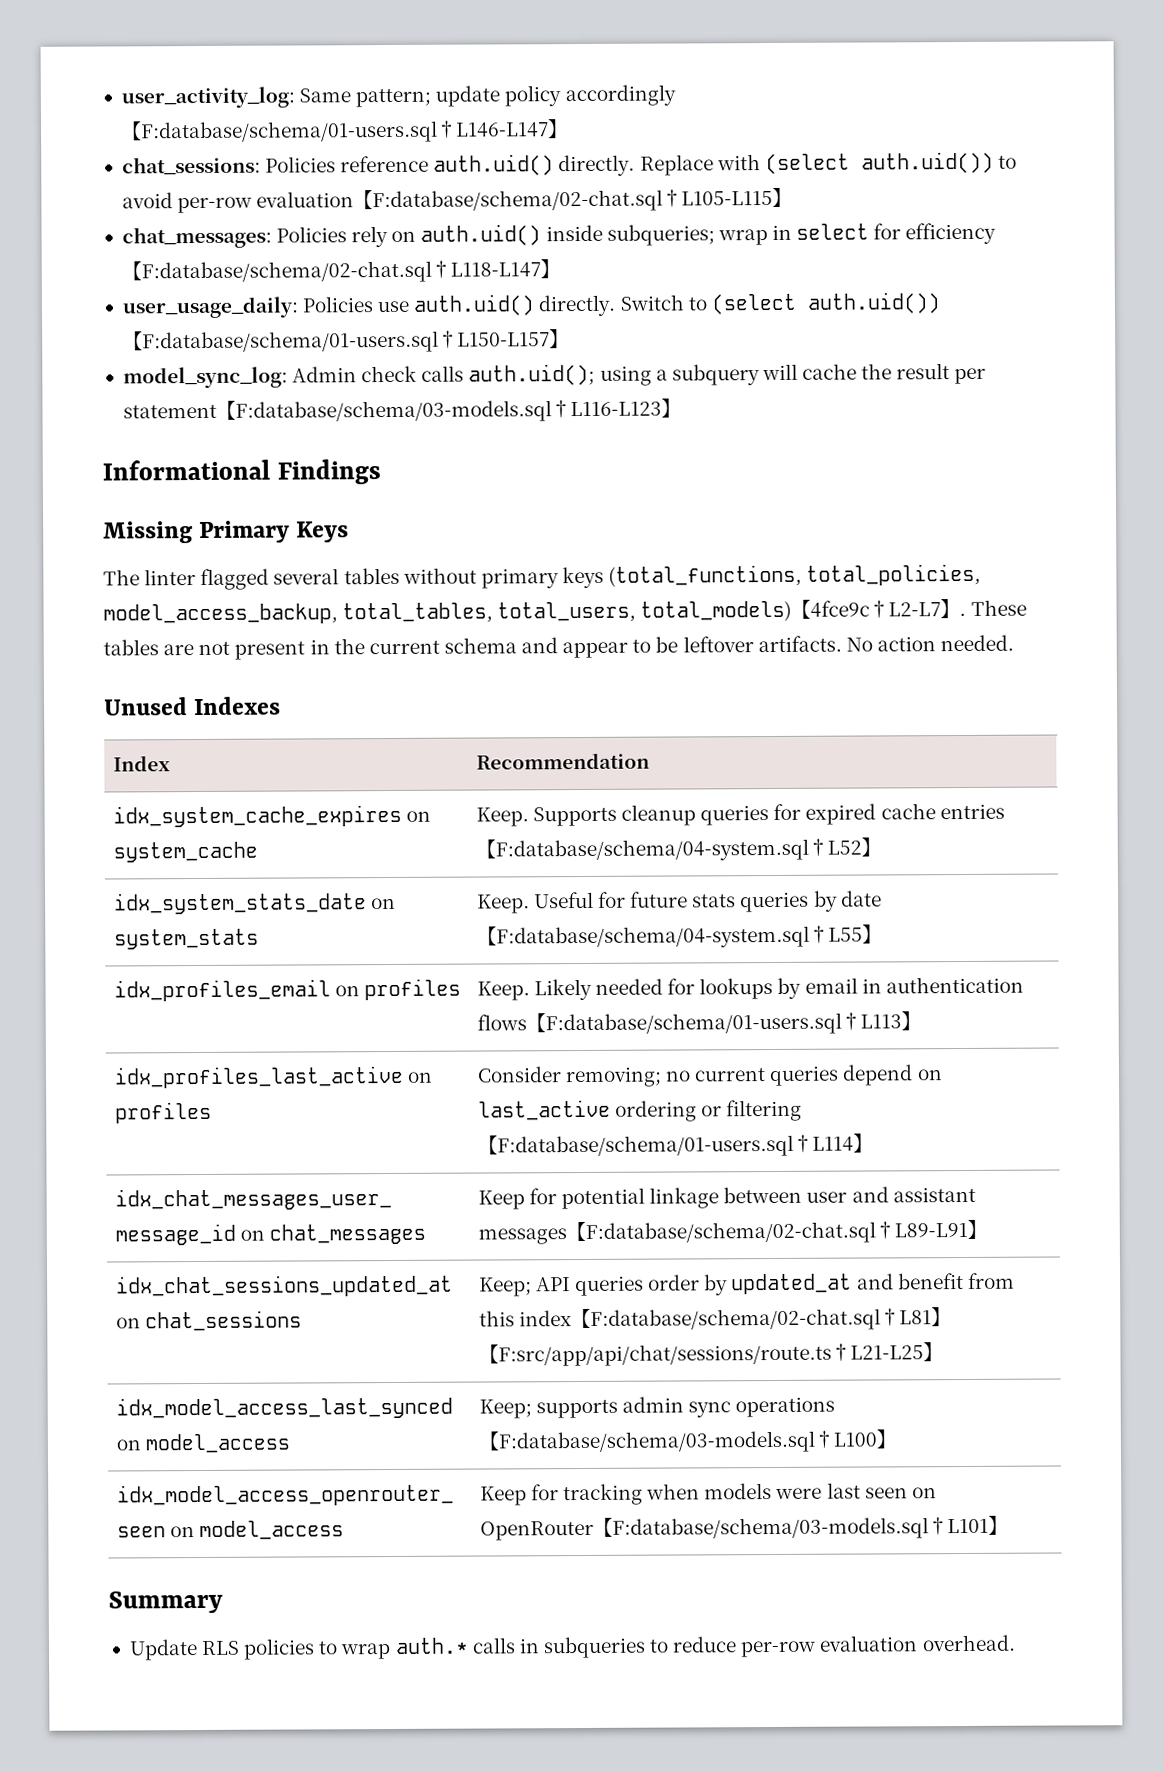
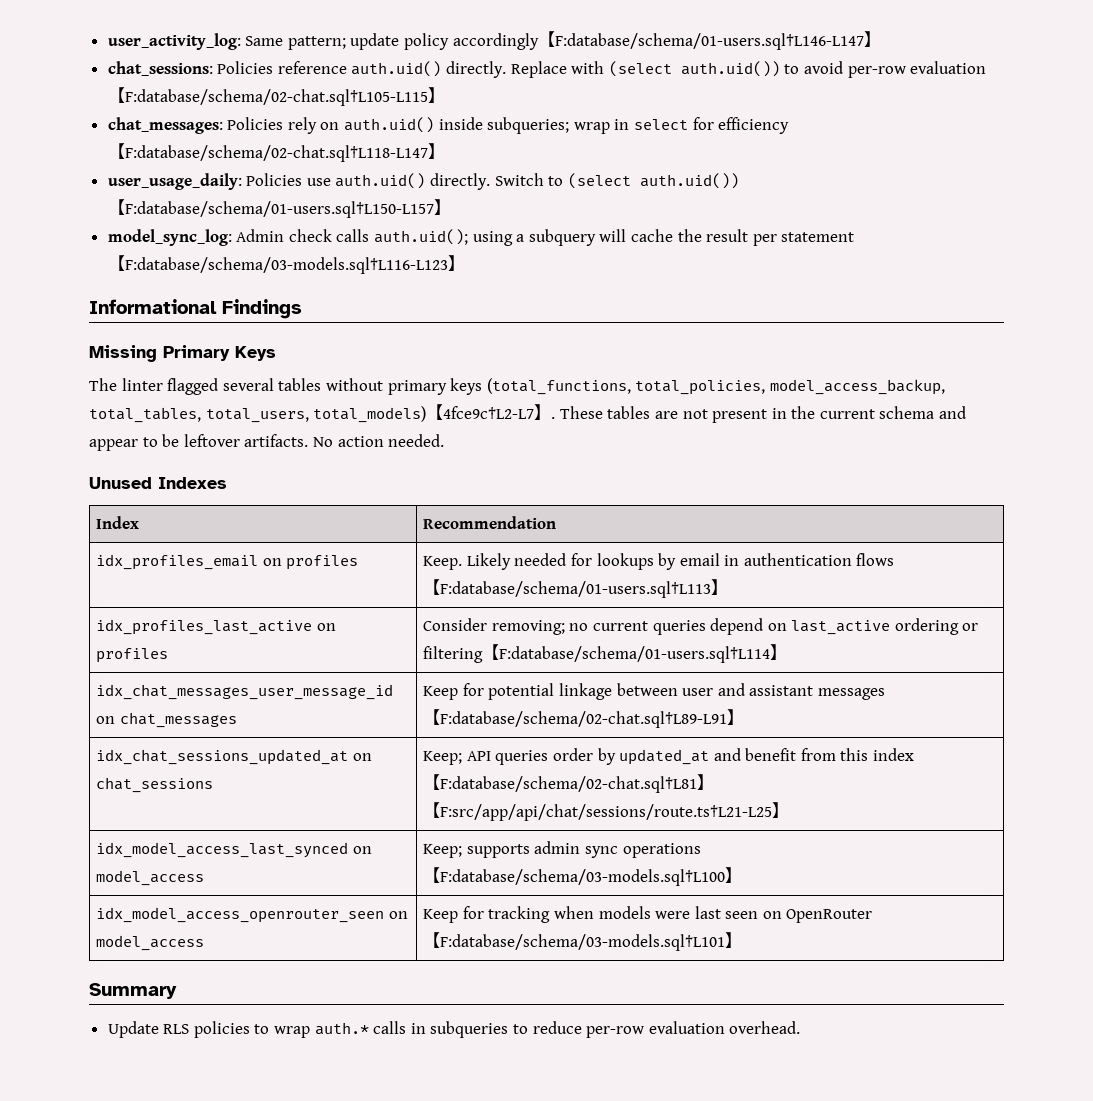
[112,804,431,828] [112,841,258,863] [475,803,1005,827] [475,837,881,862] [113,892,396,915] [113,928,259,950] [476,890,882,914] [476,924,882,949] // idx_system_cache_expires on system_cache | Keep. Supports cleanup queries for expired cache entries【F:database/schema/04-system.sql†L52】 // idx_system_stats_date on system_stats | Keep. Useful for future stats queries by date【F:database/schema/04-system.sql†L55】 -> (557, 522) none

